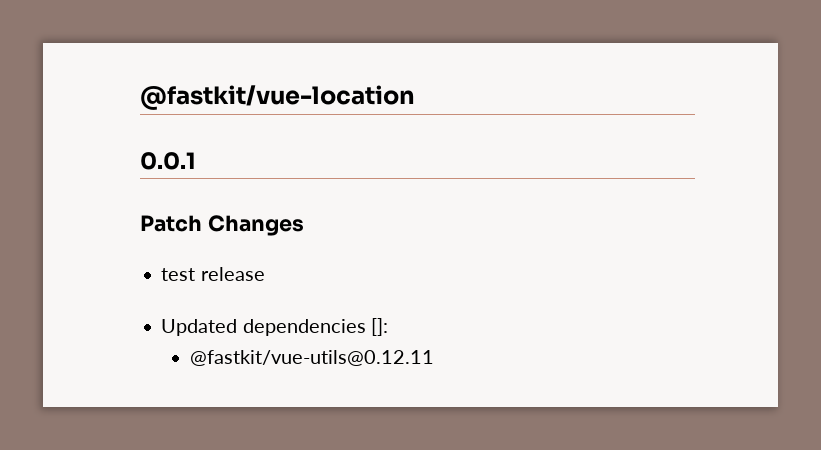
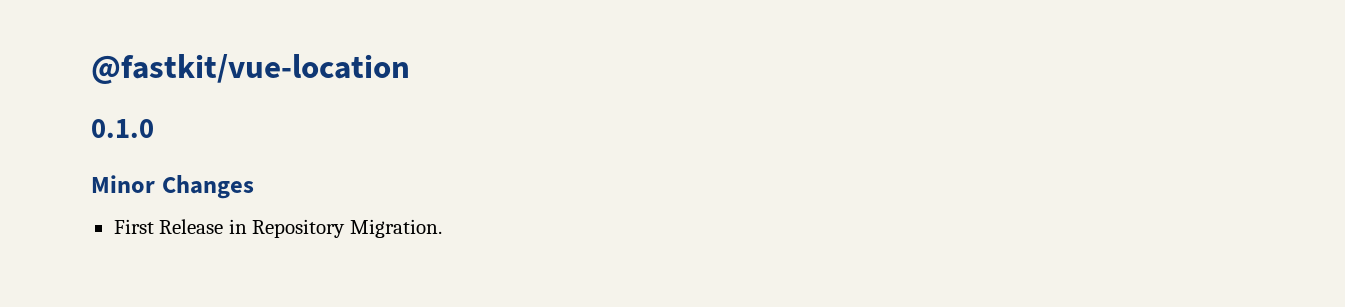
[140,152,196,170] [140,215,202,232] 0.0.1 // Patch -> [91,119,154,138] [91,175,155,193] 0.1.0 // Minor
[161,267,265,281] [161,318,388,336] [189,350,434,366] test release // Updated dependencies []: // @fastkit/vue-utils@0.12.11 -> [113,219,442,238] First Release in Repository Migration.

